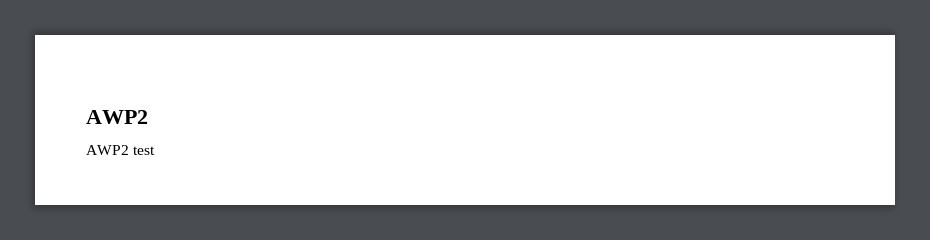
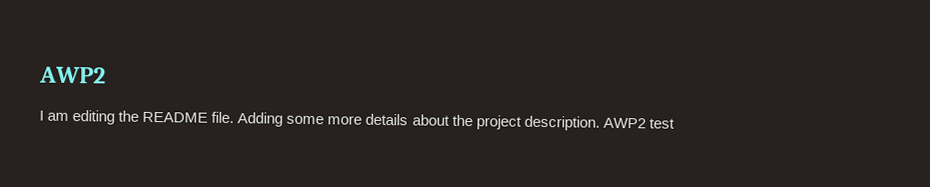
(148, 117) none -> [39,110,600,131] I am editing the README file. Adding some more details about the project description.

